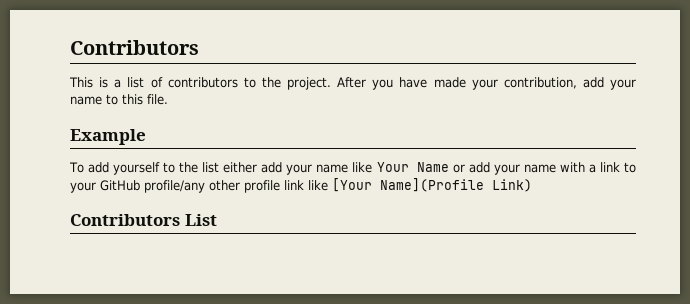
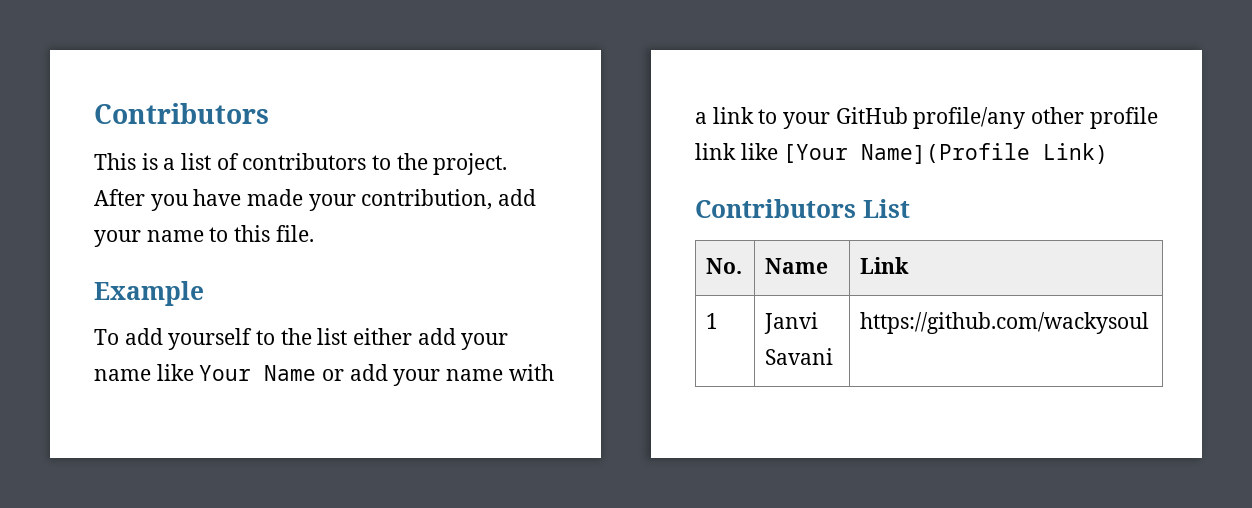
(217, 220) none -> [706,258,743,274] [765,258,829,274] [860,257,910,274] [706,313,719,329] [764,312,819,334] [765,348,834,365] [860,312,1150,334] // No. | Name | Link // 1 | Janvi Savani | https://github.com/wackysoul

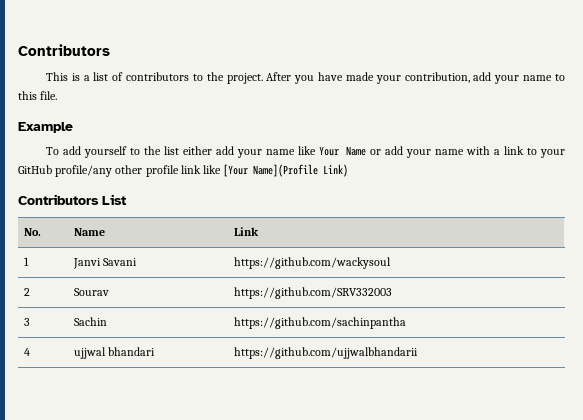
(1150, 323) none -> [23,288,30,296] [73,288,109,296] [233,287,392,299] [23,318,30,326] [73,317,107,326] [233,317,406,329] [23,348,30,356] [73,347,155,359] [233,347,418,359] // 2 | Sourav | https://github.com/SRV332003 // 3 | Sachin | https://github.com/sachinpantha // 4 | ujjwal bhandari | https://github.com/ujjwalbhandarii

